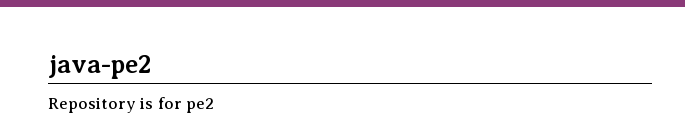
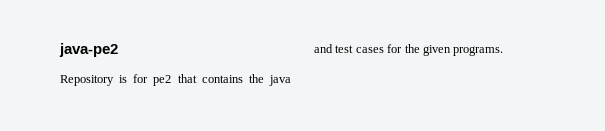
(215, 105) none -> [177,74,291,86] [314,44,504,56] that contains the java and test cases for the given programs.

